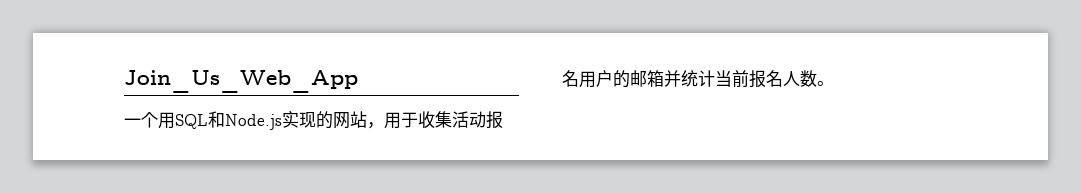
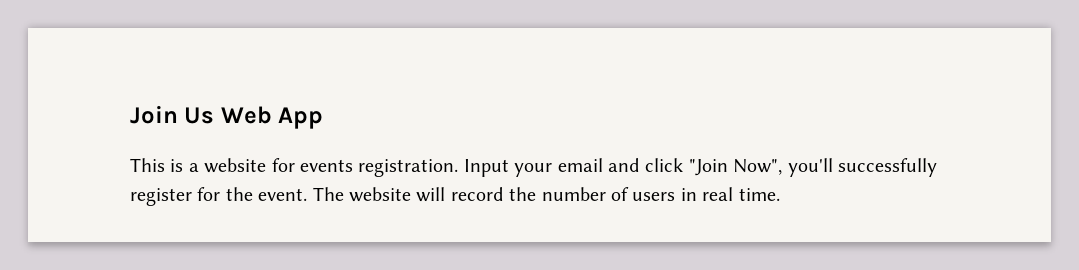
[124,70,358,93] [124,111,503,130] [562,70,834,88] Join_Us_Web_App // 一个用SQL和Node.js实现的网站，用于收集活动报名用户的邮箱并统计当前报名人数。 -> [130,105,324,129] [130,158,937,177] [130,187,780,206] Join Us Web App // This is a website for events registration. Input your email and click "Join Now", you'll successfully register for the event. The website will record the number of users in real time.

